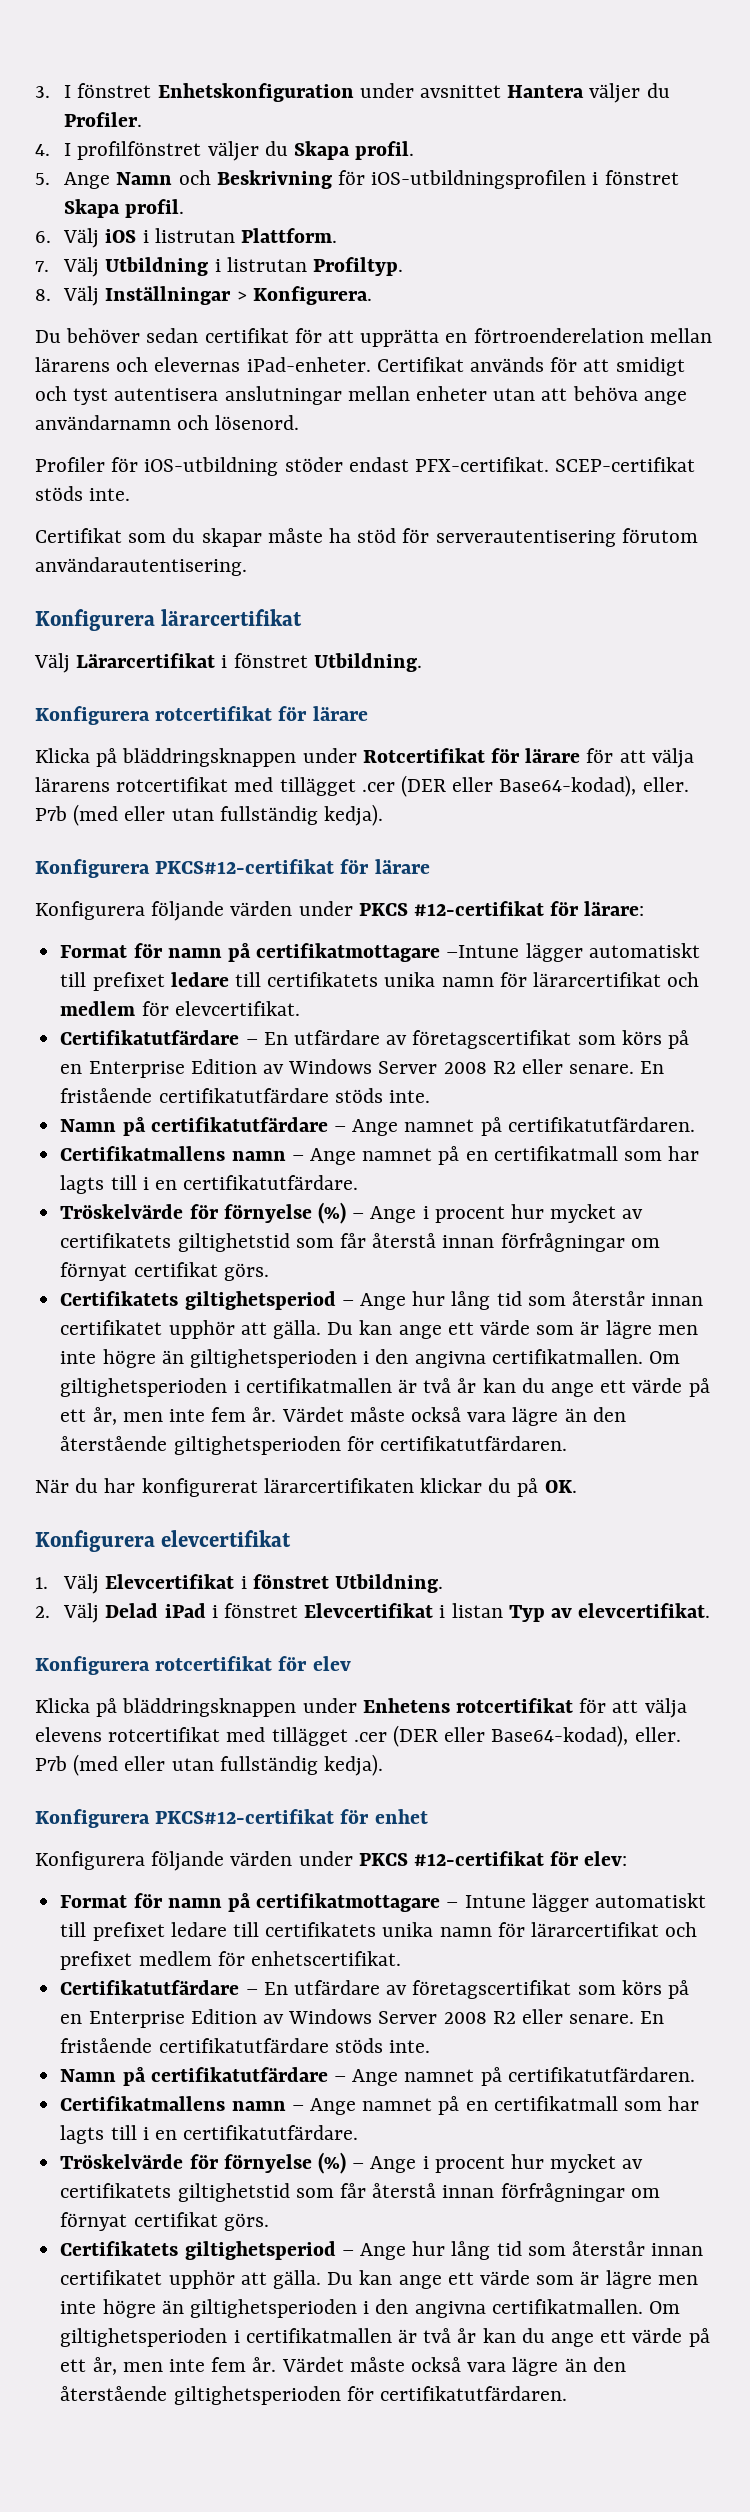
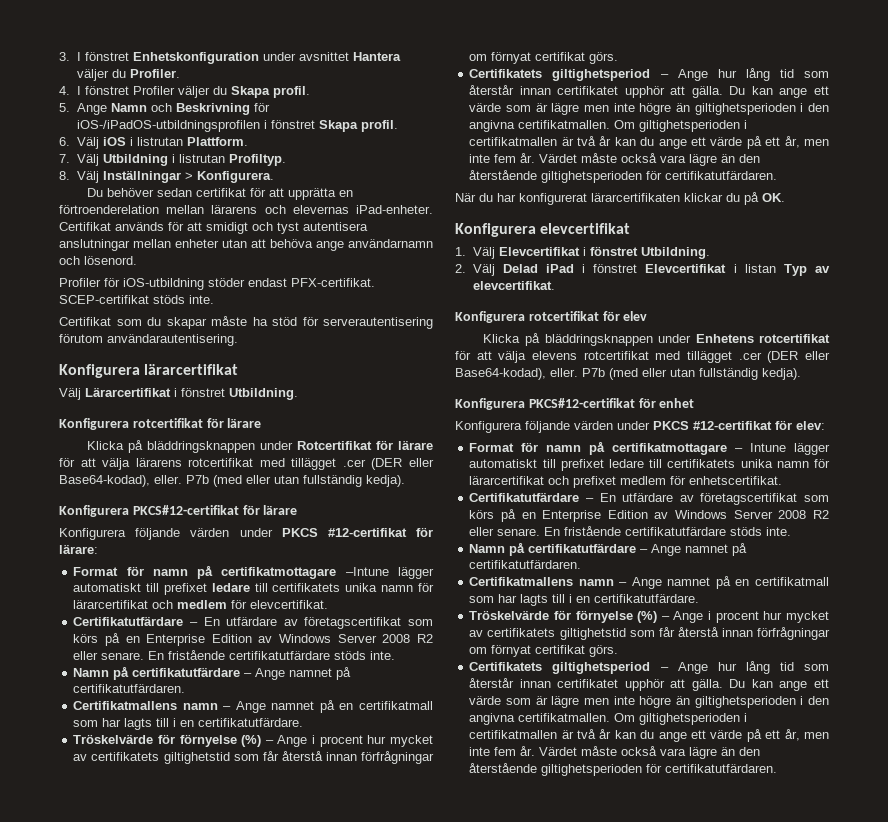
[77,141,202,160] profilfönstret -> [84,86,175,95] fönstret Profiler
[371,170,587,189] iOS-utbildningsprofilen -> [76,120,260,132] iOS-/iPadOS-utbildningsprofilen

